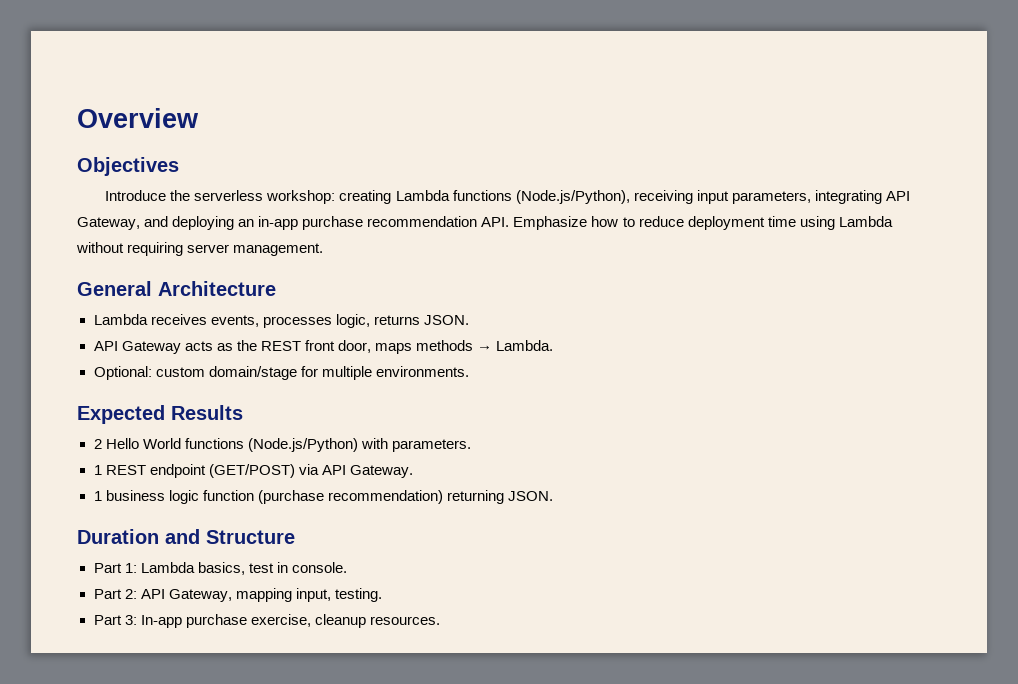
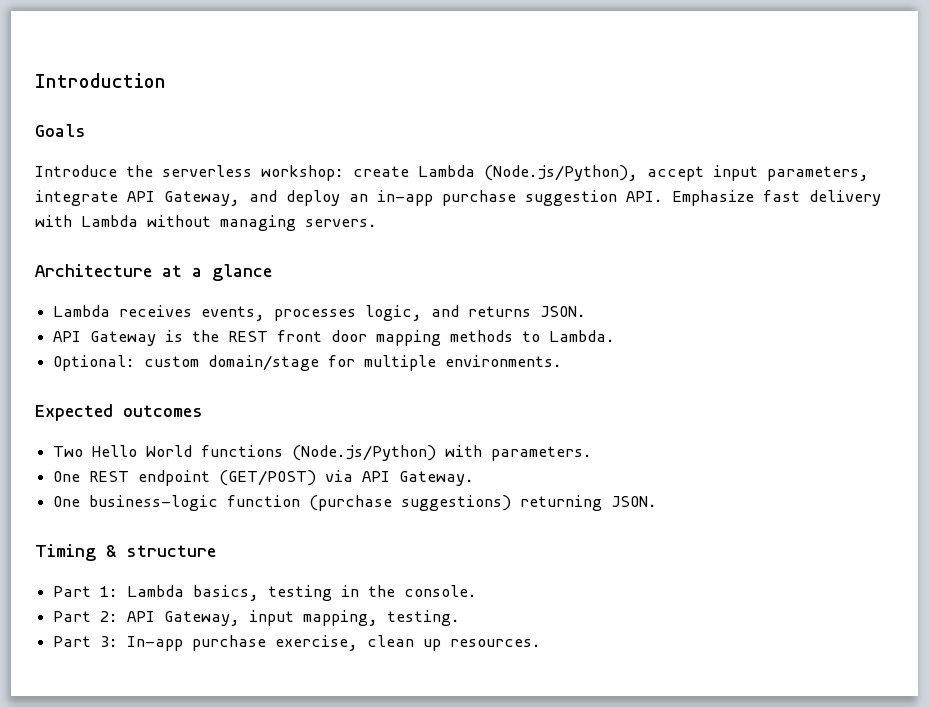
[77,108,199,128] [77,157,179,176] Overview // Objectives -> [35,73,166,88] [35,124,86,137] Introduction // Goals
[339,190,693,204] creating Lambda functions (Node.js/Python), receiving -> [353,165,704,181] create Lambda (Node.js/Python), accept
[814,190,882,204] integrating -> [35,190,118,206] integrate
[172,216,235,230] deploying -> [286,190,340,206] deploy
[367,216,478,227] recommendation -> [525,190,617,206] suggestion
[591,216,893,230] [76,242,324,256] [77,281,276,296] how to reduce deployment time using Lambda without requiring server management. // General Architecture -> [763,190,881,206] [35,215,377,231] [35,264,272,281] fast delivery with Lambda without managing servers. // Architecture at a glance
(370, 321) none -> [431,305,460,317] and
[184,341,233,351] acts as -> [165,330,184,342] is
[337,340,493,354] door, maps methods → -> [331,330,541,346] door mapping methods to
[171,405,243,420] [93,439,102,449] Results // 2 -> [123,405,203,417] [53,446,84,457] outcomes // Two
[93,465,102,475] 1 -> [53,471,81,482] One
[93,490,199,504] 1 business logic -> [53,495,219,511] One business-logic
[327,490,443,504] recommendation) -> [401,495,512,511] suggestions)
[77,529,295,544] Duration and Structure -> [35,544,216,561] Timing & structure
[248,562,288,573] test in -> [268,585,396,601] testing in the
[235,588,331,602] mapping input, -> [249,610,379,626] input mapping,
[314,614,366,628] cleanup -> [367,635,442,651] clean up

